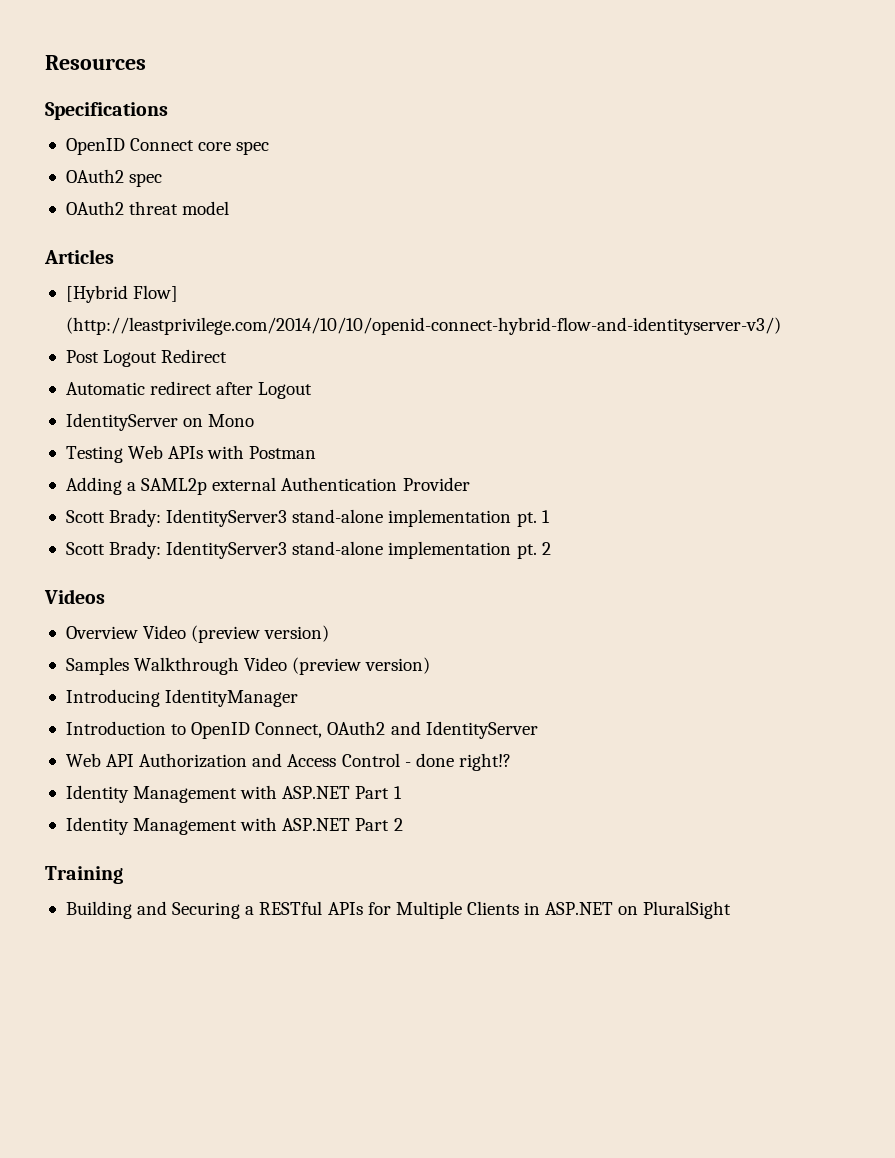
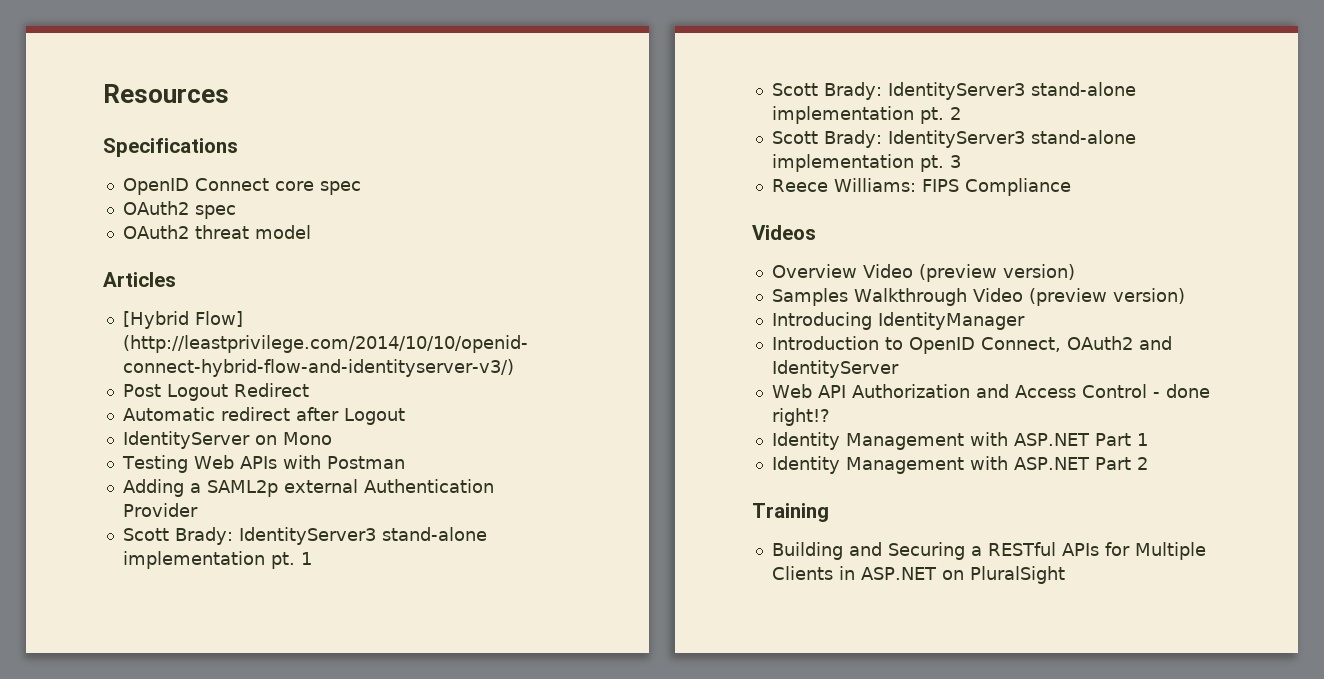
(551, 548) none -> [771,130,1136,148] [771,154,961,172] [771,178,1071,196] // Scott Brady: IdentityServer3 stand-alone implementation pt. 3 // Reece Williams: FIPS Compliance

